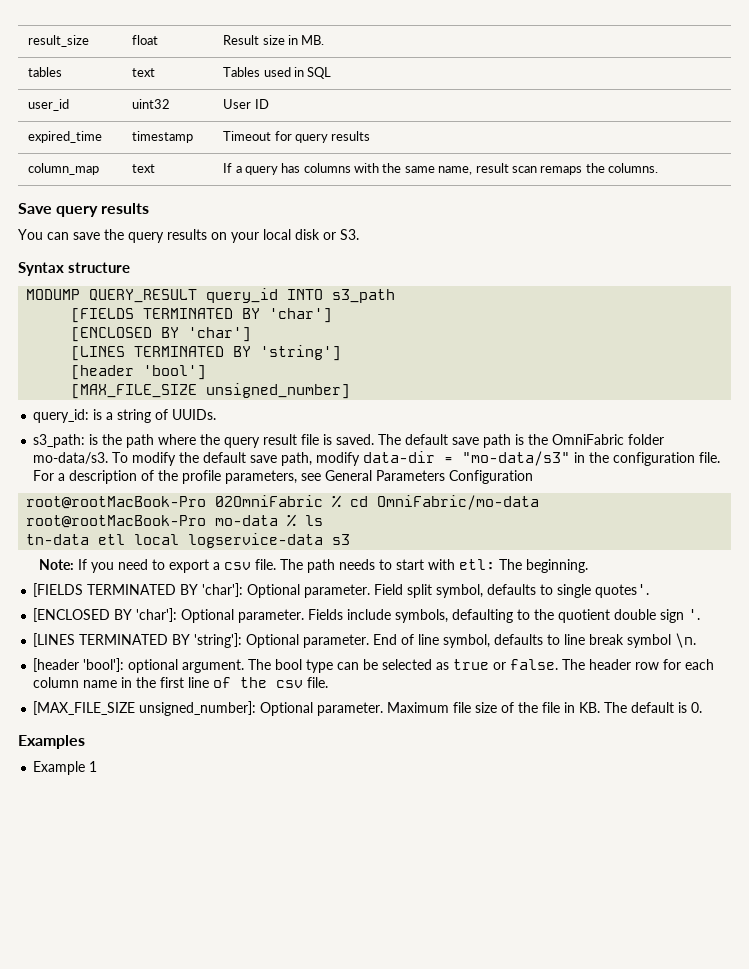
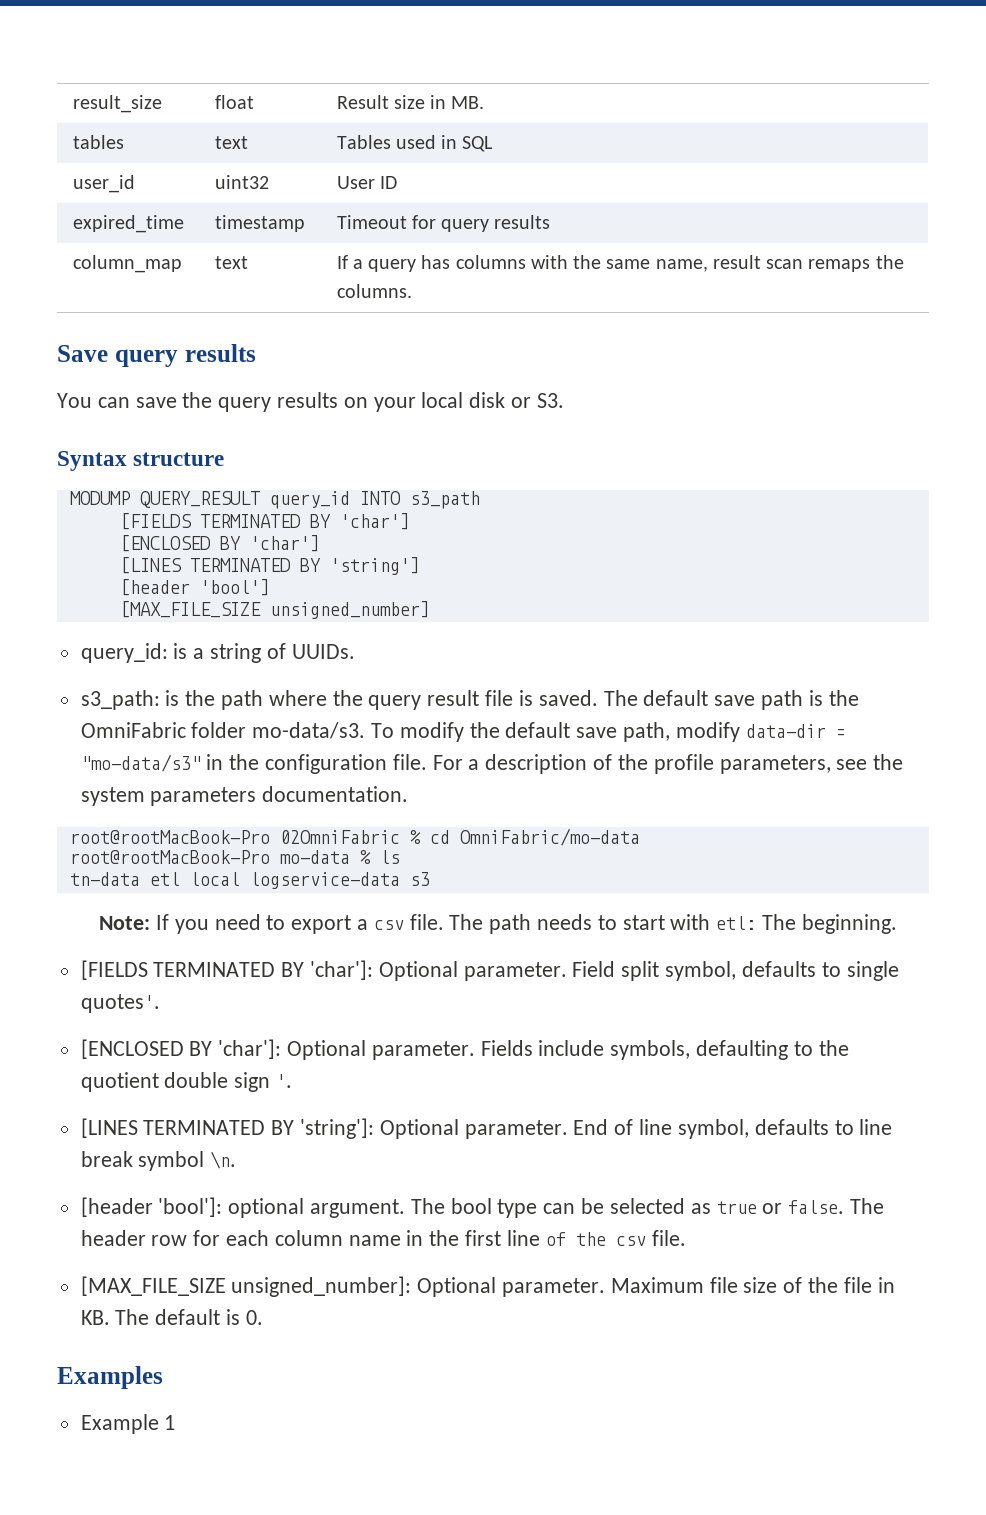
[325,470,534,484] General Parameters Configuration -> [873,754,904,770] [80,786,409,806] the system parameters documentation.

